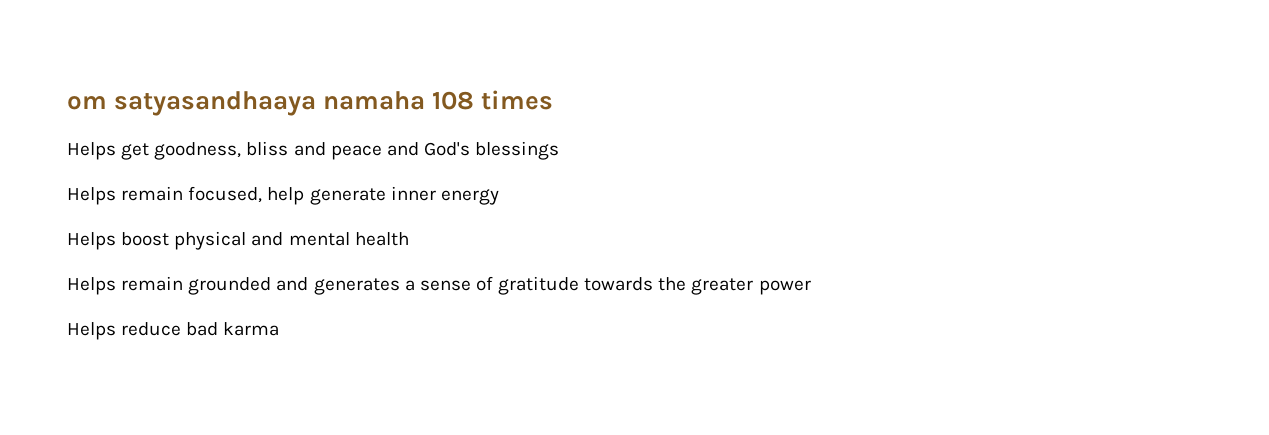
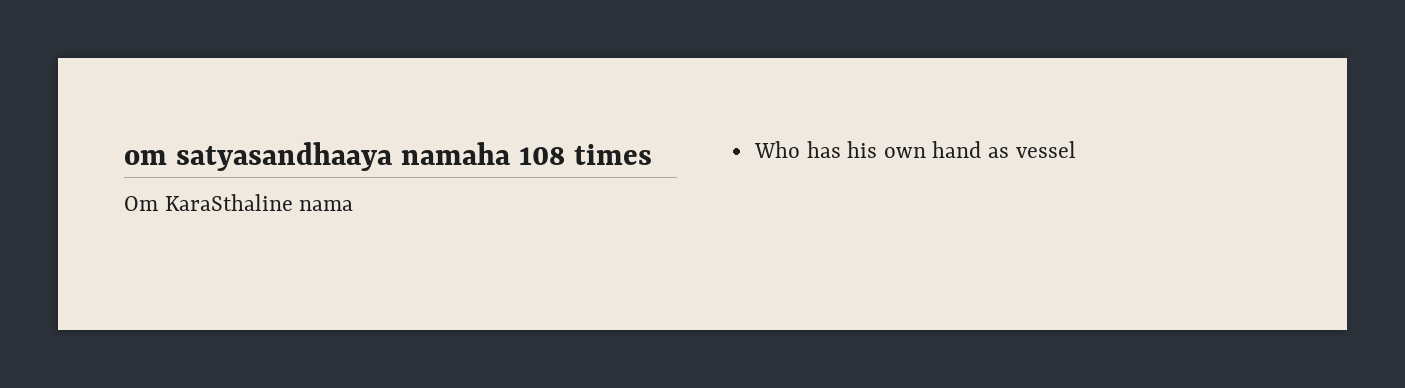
[67,141,560,160] [67,186,499,205] [67,231,409,250] [67,276,811,295] [67,322,280,340] Helps get goodness, bliss and peace and God's blessings // Helps remain focused, help generate inner energy // Helps boost physical and mental health // Helps remain grounded and generates a sense of gratitude towards the greater power // Helps reduce bad karma -> [124,194,354,211] [753,141,1076,158] Om KaraSthaline nama // Who has his own hand as vessel

